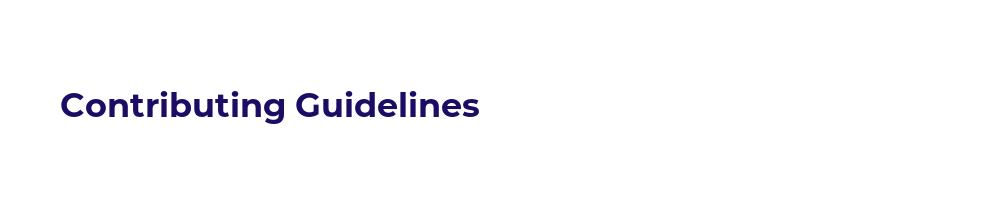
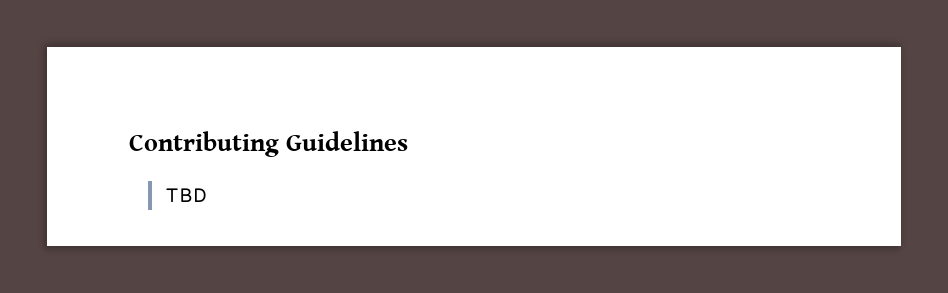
(481, 104) none -> [164,188,207,203] // TBD

